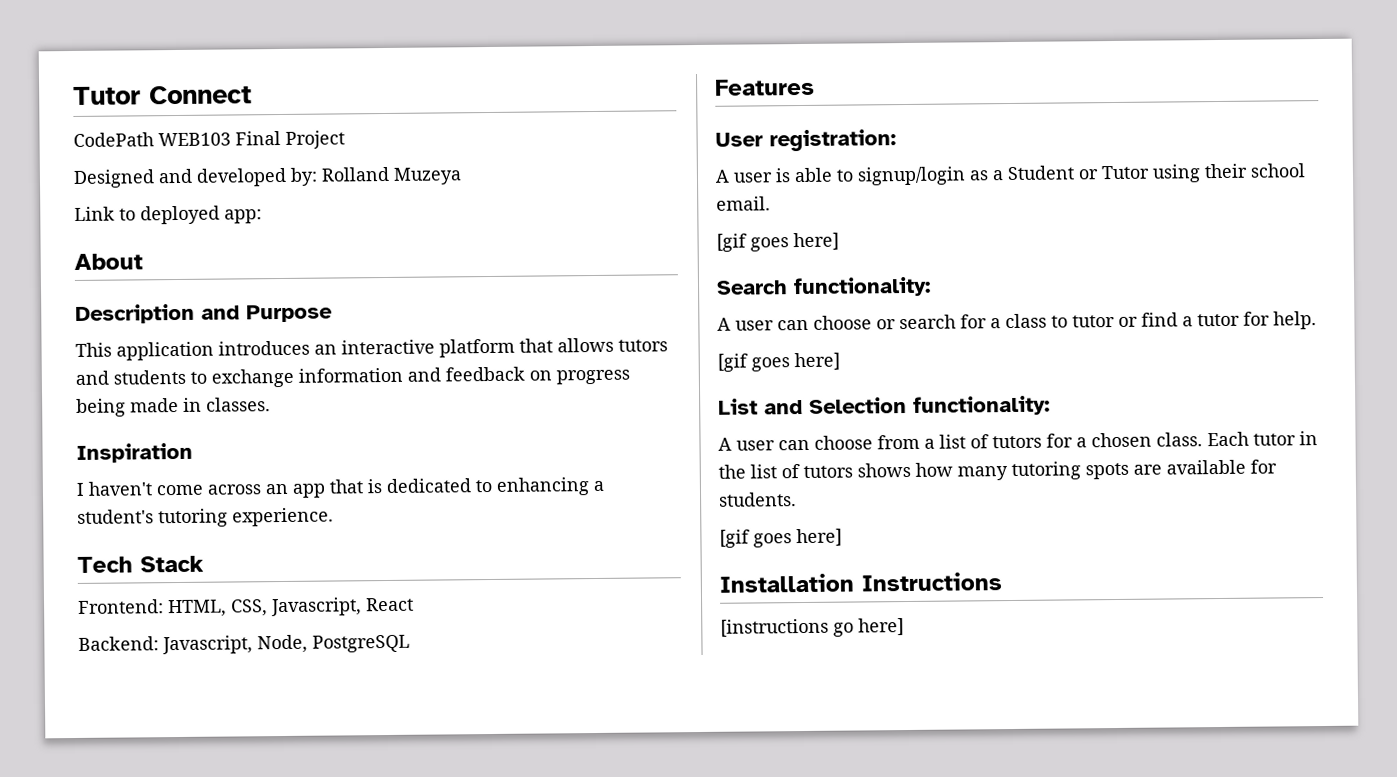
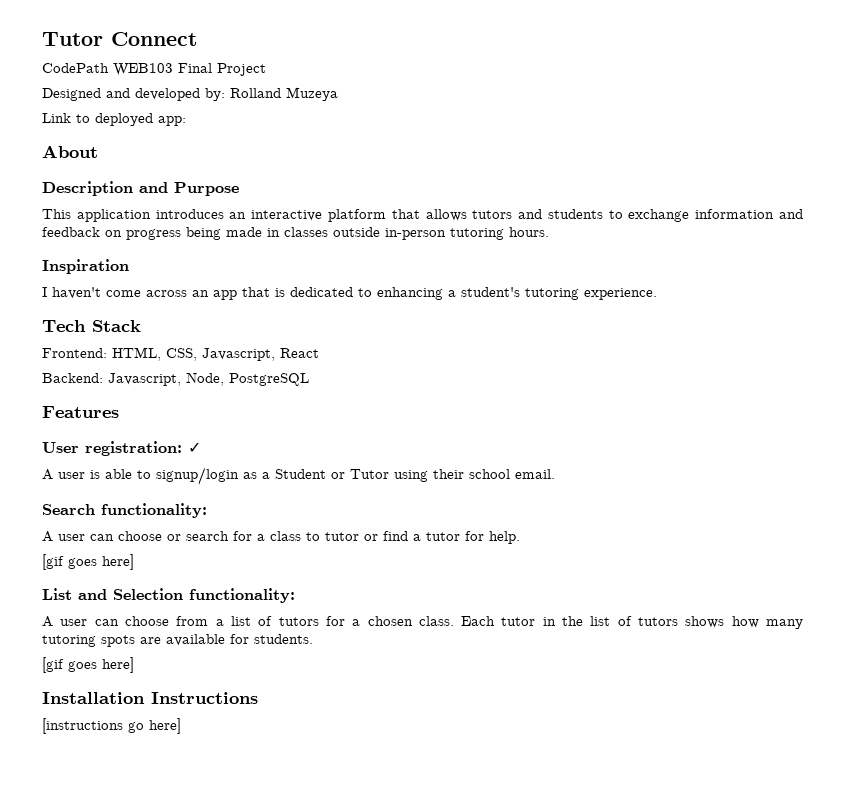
[206,397,271,412] classes. -> [284,227,549,240] classes outside in-person tutoring hours.
(896, 140) none -> [188,442,201,453] ✓
[716,232,839,252] // [gif goes here] -> (555, 474) none

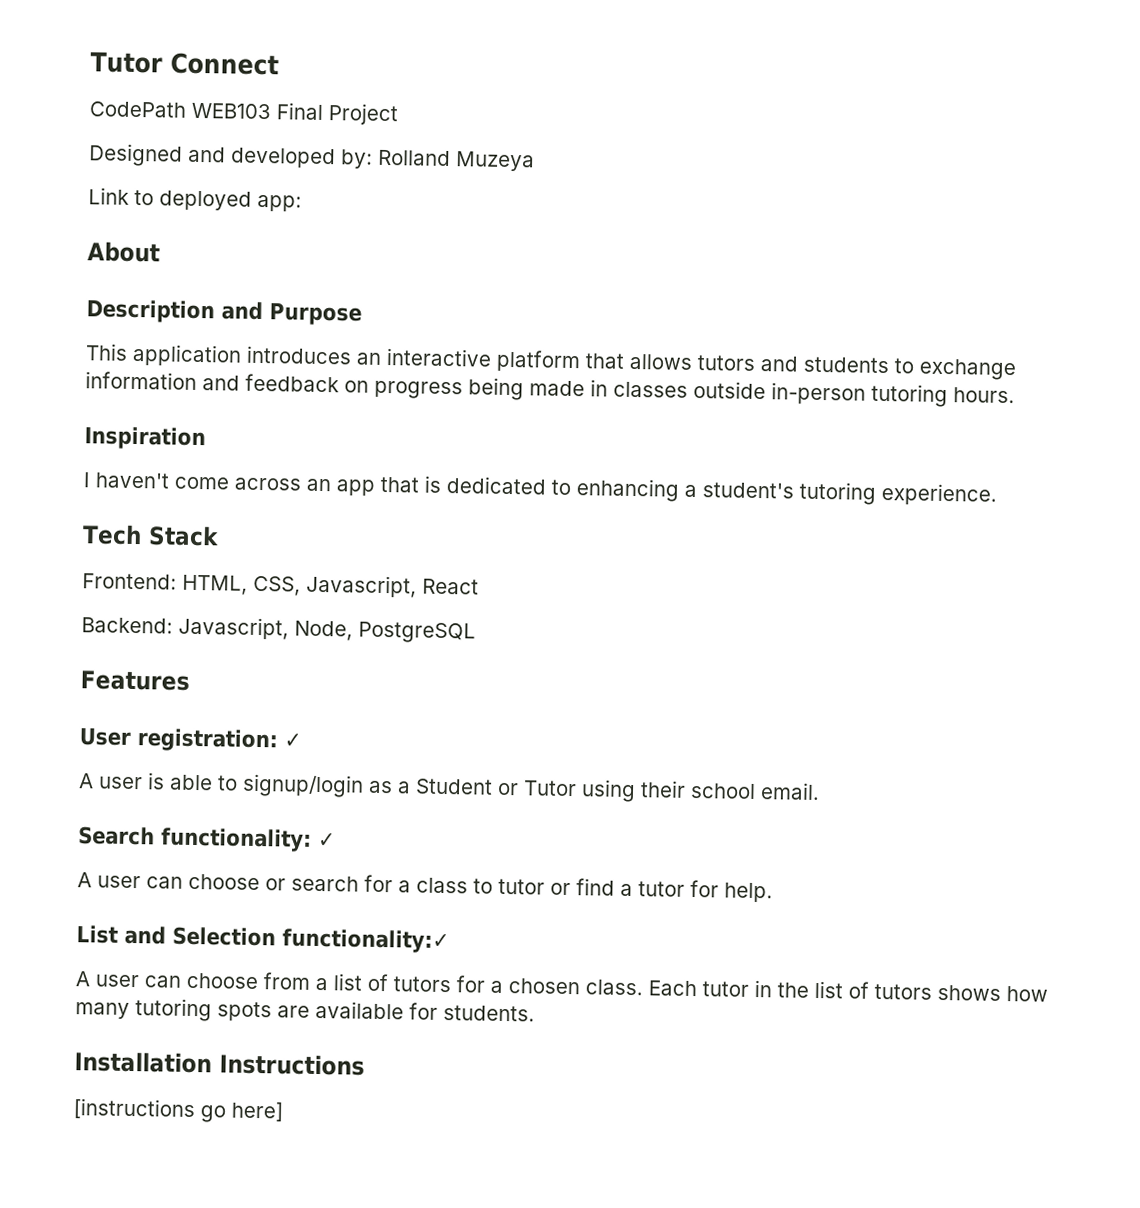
(207, 510) none -> [318,832,336,848] ✓
[42,554,134,570] // [gif goes here] -> (773, 892) none
[189,588,295,603] functionality: -> [282,928,450,954] functionality:✓
[42,657,134,673] // [gif goes here] -> (535, 1013) none

